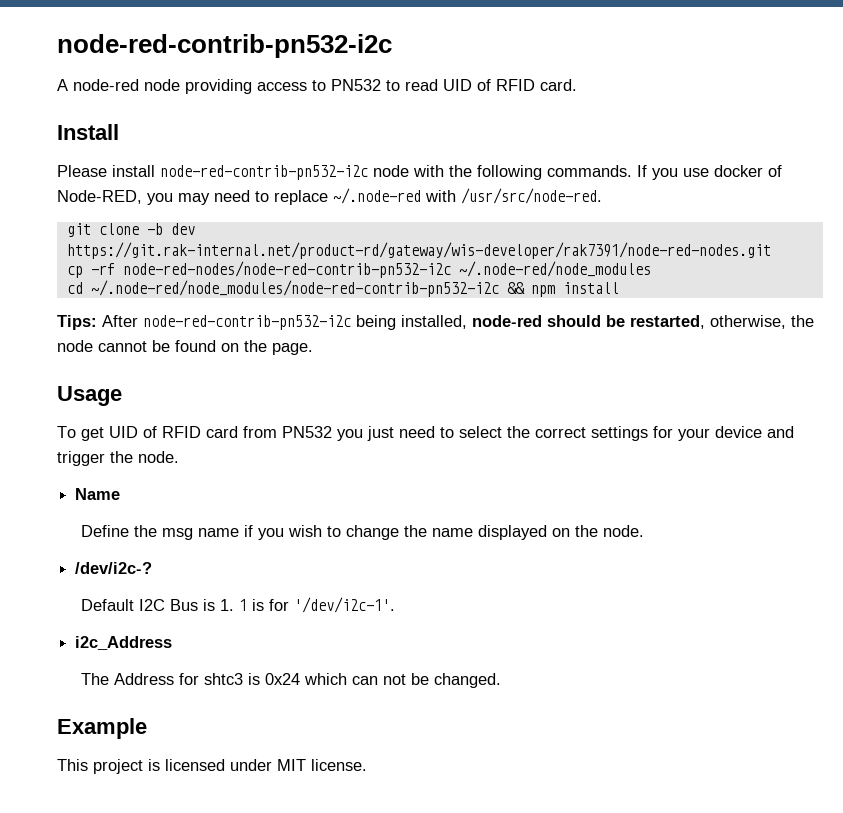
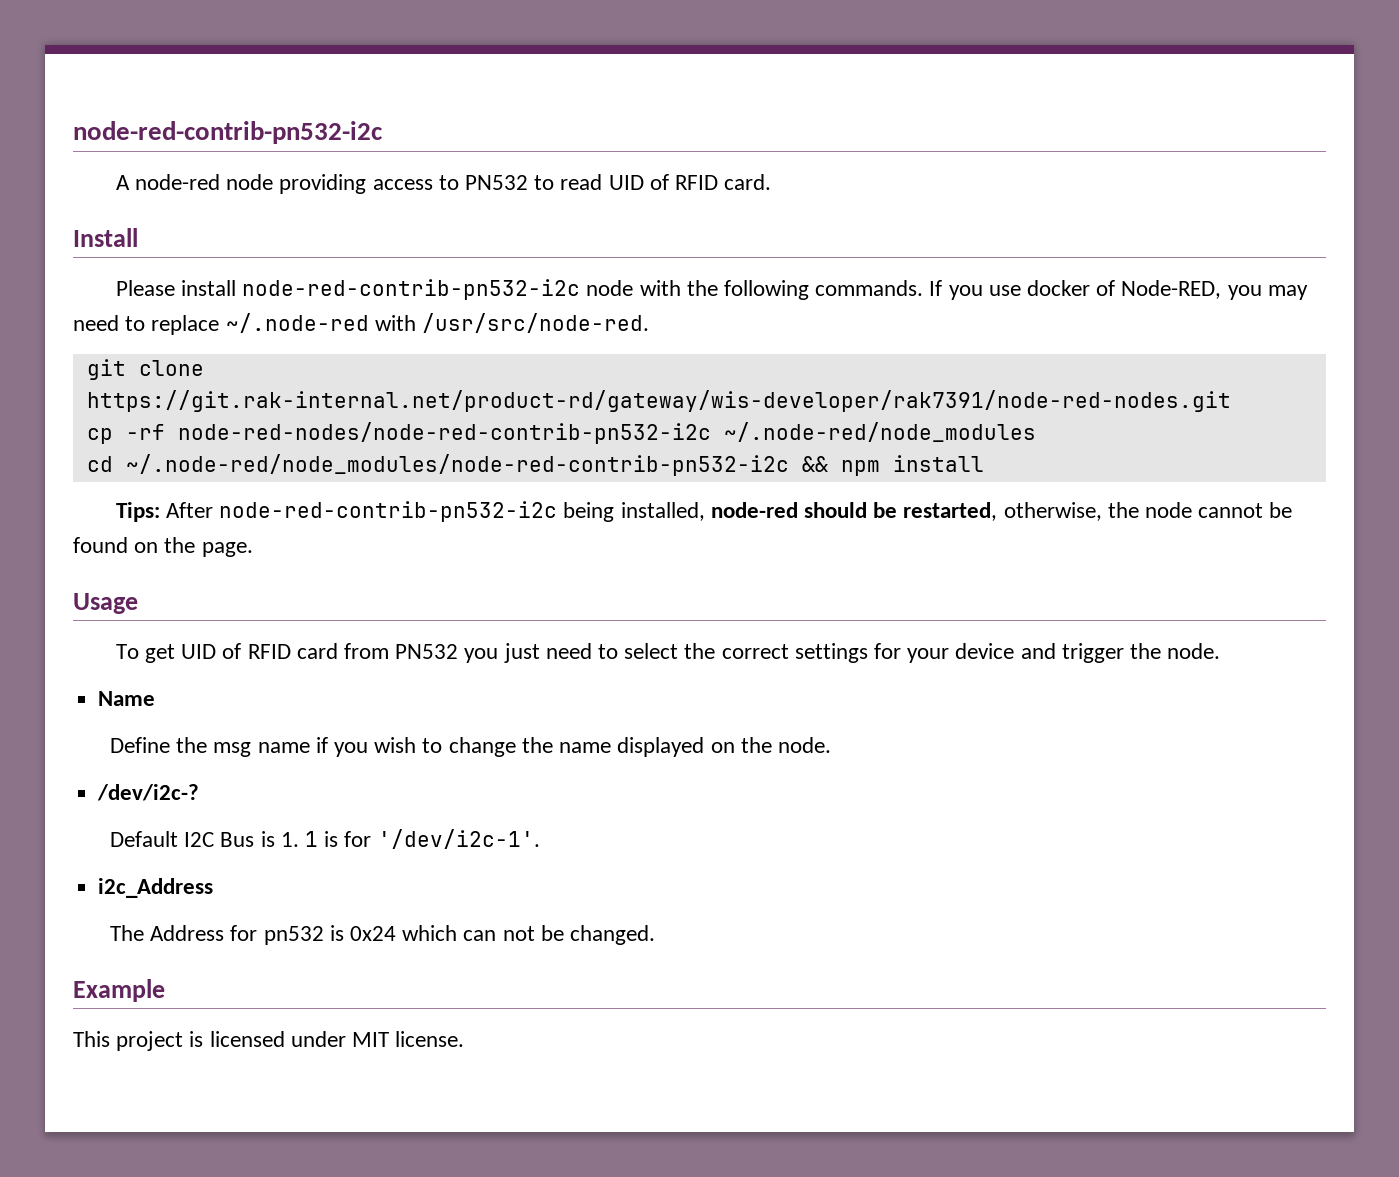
[146,223,195,235] -b dev -> (204, 368) none
[204,673,244,685] shtc3 -> [263,926,324,945] pn532

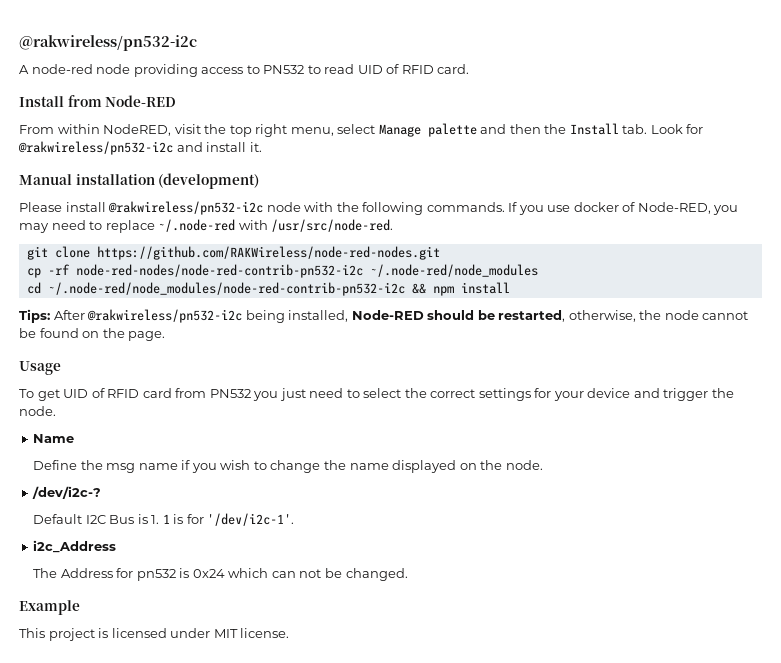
[73,121,383,144] node-red-contrib-pn532-i2c -> [19,35,197,51] @rakwireless/pn532-i2c
(138, 237) none -> [67,95,177,107] [19,123,704,137] [18,141,262,155] [19,173,260,189] from Node-RED // From within NodeRED, visit the top right menu, select Manage palette and then the Install tab. Look for @rakwireless/pn532-i2c and install it. // Manual installation (development)
[242,279,581,300] node-red-contrib-pn532-i2c -> [108,201,264,215] @rakwireless/pn532-i2c
[86,390,1231,412] https://git.rak-internal.net/product-rd/gateway/wis-developer/rak7391/node-red-nodes.git -> [96,246,440,260] https://github.com/RAKWireless/node-red-nodes.git
[219,501,558,522] node-red-contrib-pn532-i2c -> [87,309,243,323] @rakwireless/pn532-i2c
[710,502,798,518] node-red -> [351,310,424,320] Node-RED

